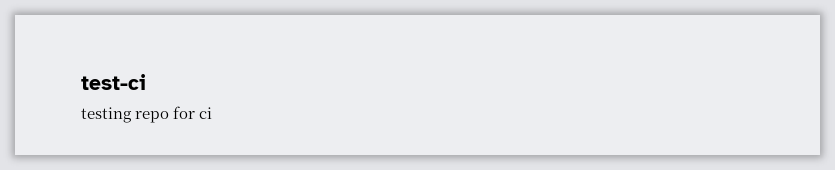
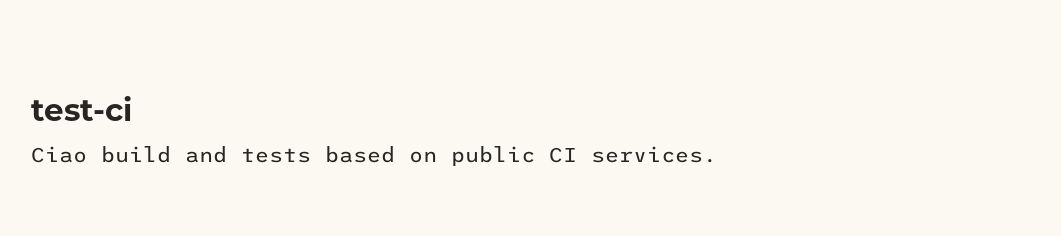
[81,106,213,123] testing repo for ci -> [31,146,717,166] Ciao build and tests based on public CI services.

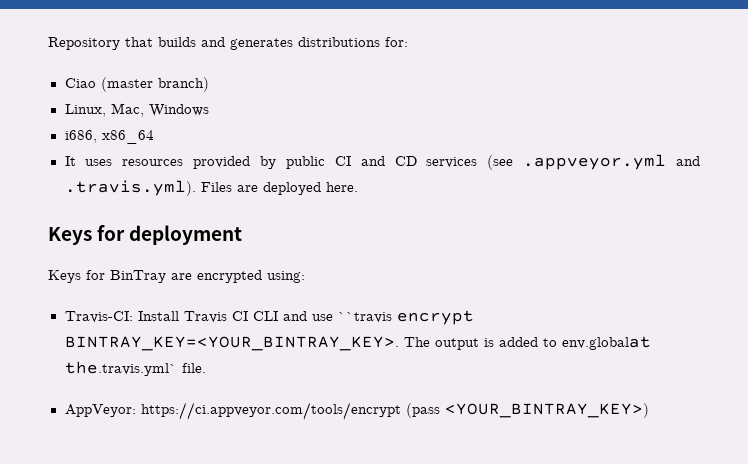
[31,96,132,121] [31,146,717,166] test-ci // Ciao build and tests based on public CI services. -> [48,37,408,50] [64,77,209,92] [64,103,209,117] [64,130,154,144] [64,154,700,170] [64,180,358,196] [48,225,243,245] [48,270,305,283] [64,310,474,325] [64,336,651,351] [64,361,206,376] [64,402,649,420] Repository that builds and generates distributions for: // Ciao (master branch) // Linux, Mac, Windows // i686, x86_64 // It uses resources provided by public CI and CD services (see .appveyor.yml and .travis.yml). Files are deployed here. // Keys for deployment // Keys for BinTray are encrypted using: // Travis-CI: Install Travis CI CLI and use ``travis encrypt BINTRAY_KEY=<YOUR_BINTRAY_KEY>. The output is added to env.globalat the.travis.yml` file. // AppVeyor: https://ci.appveyor.com/tools/encrypt (pass <YOUR_BINTRAY_KEY>)

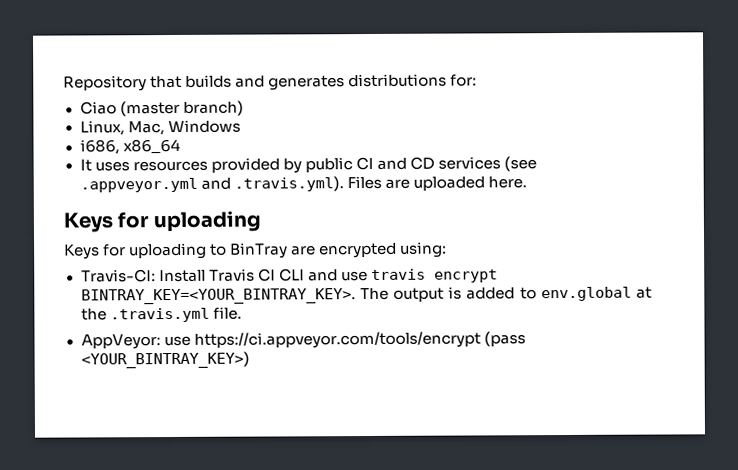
[262,182,321,195] deployed -> [412,176,485,191] uploaded
[129,225,243,245] [48,270,105,283] deployment // Keys for -> [152,210,261,233] [64,242,228,260] uploading // Keys for uploading to
[337,312,392,323] ``travis -> [370,268,426,280] travis
[561,336,651,350] [64,361,177,376] env.globalat the.travis.yml` -> [540,286,652,302] [80,307,210,323] env.global at the .travis.yml
(136, 410) none -> [163,335,191,347] use

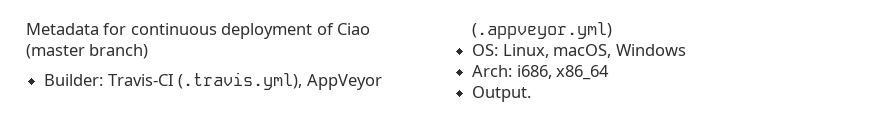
[63,73,478,92] [79,100,244,117] [79,120,165,136] Repository that builds and generates distributions for: // Ciao (master branch) // Linux, Mac, -> [26,23,371,39] [26,44,149,59] [44,72,382,90] [472,22,613,39] [472,44,612,58] Metadata for continuous deployment of Ciao (master branch) // Builder: Travis-CI (.travis.yml), AppVeyor (.appveyor.yml) // OS: Linux, macOS,
(241, 126) none -> [472,65,513,77] Arch:
[79,156,537,174] [79,175,527,193] [63,210,261,233] [64,241,448,260] [80,268,498,283] [80,286,652,305] [80,306,242,323] [80,331,526,350] [80,351,250,369] It uses resources provided by public CI and CD services (see .appveyor.yml and .travis.yml). Files are uploaded here. // Keys for uploading // Keys for uploading to BinTray are encrypted using: // Travis-CI: Install Travis CI CLI and use travis encrypt BINTRAY_KEY=<YOUR_BINTRAY_KEY>. The output is added to env.global at the .travis.yml file. // AppVeyor: use https://ci.appveyor.com/tools/encrypt (pass <YOUR_BINTRAY_KEY>) -> [472,86,532,102] Output.

